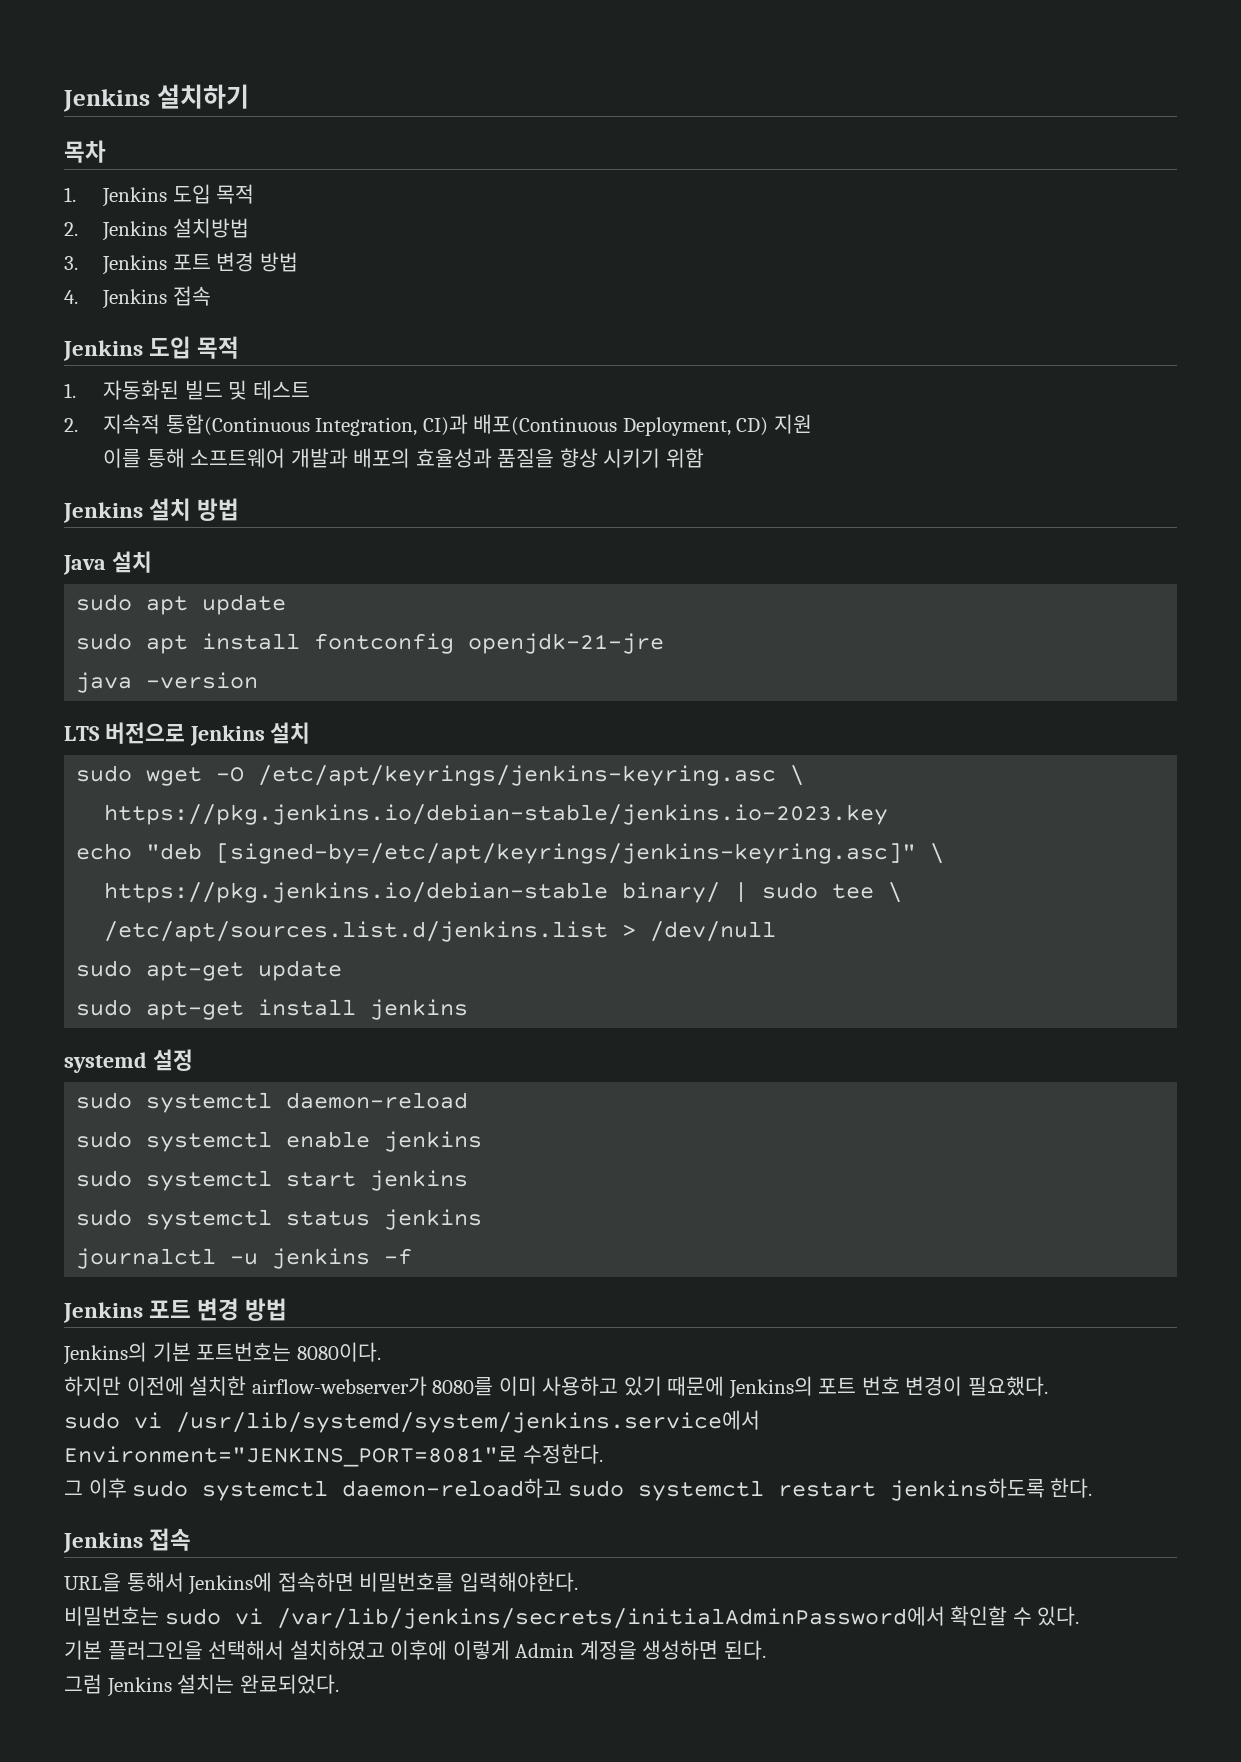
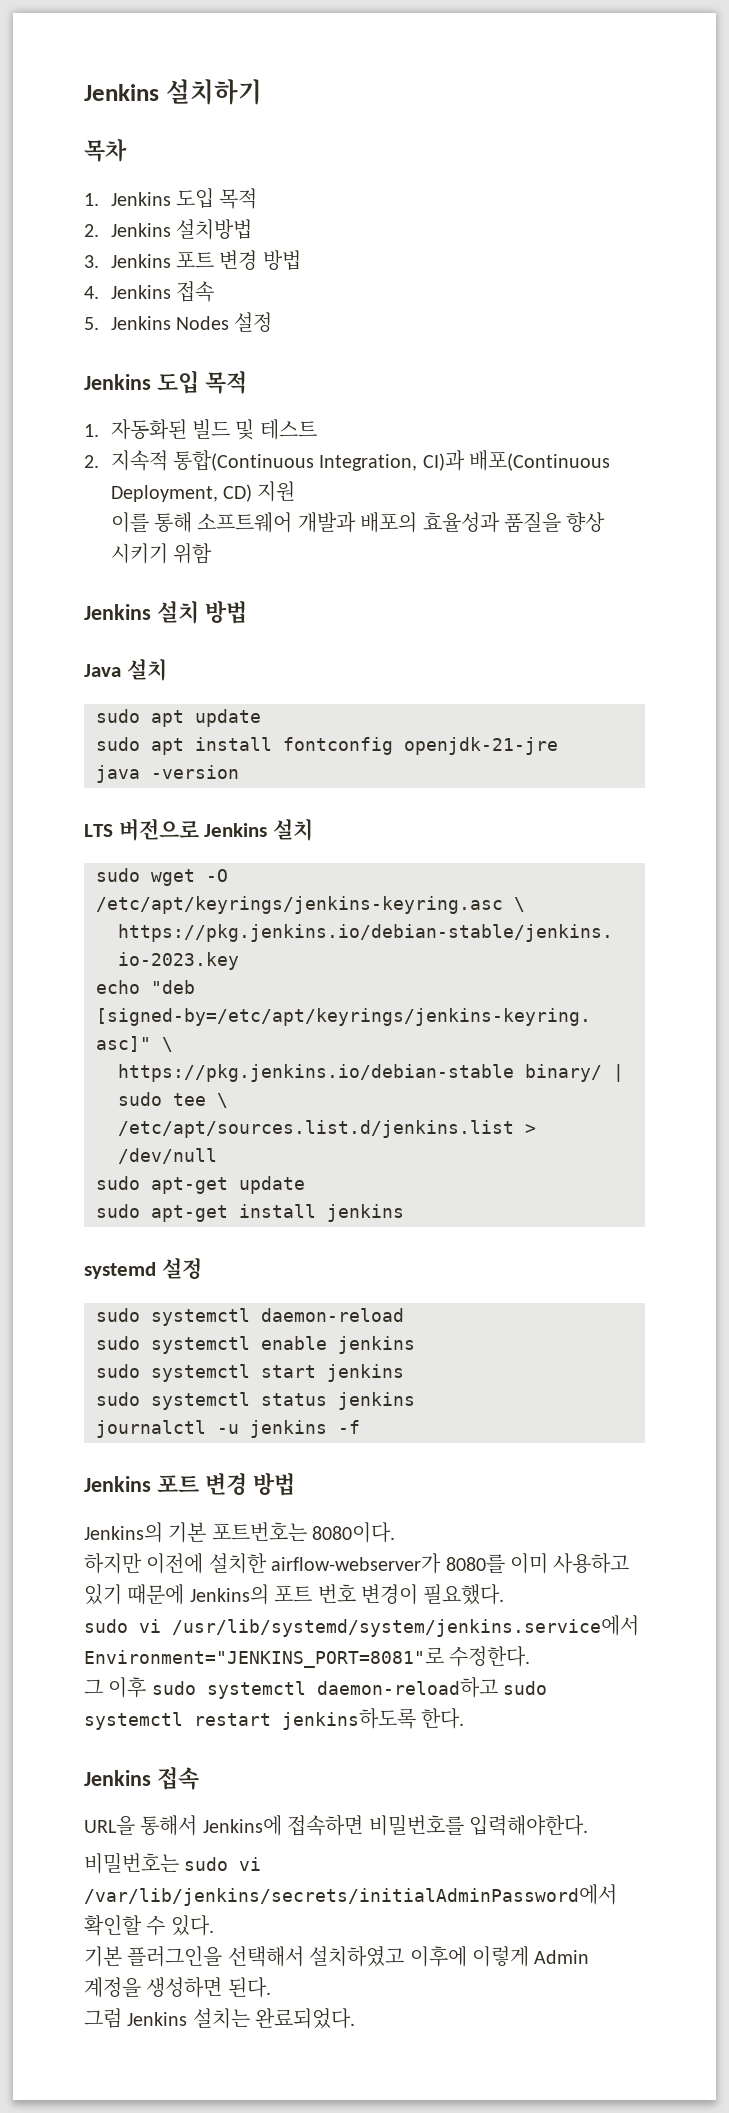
(211, 296) none -> [84,312,273,332] // 5. Jenkins Nodes 설정

